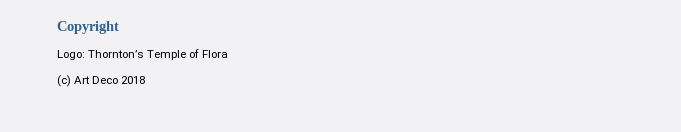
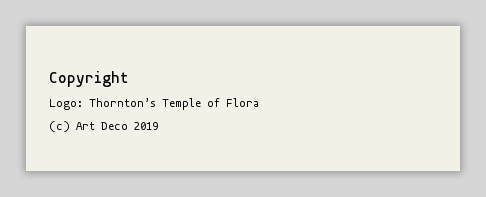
[121,76,146,84] 2018 -> [134,122,158,130] 2019

